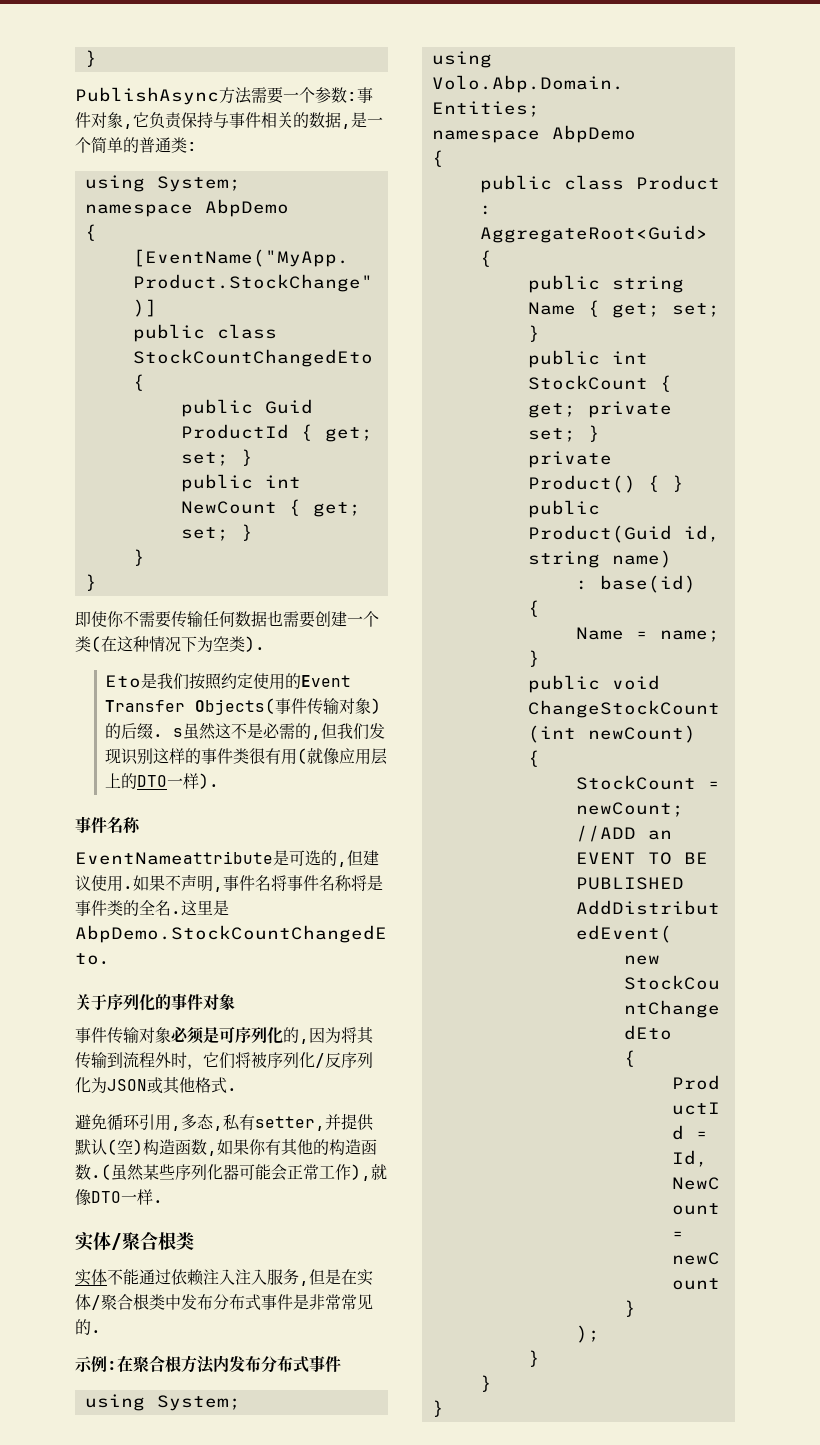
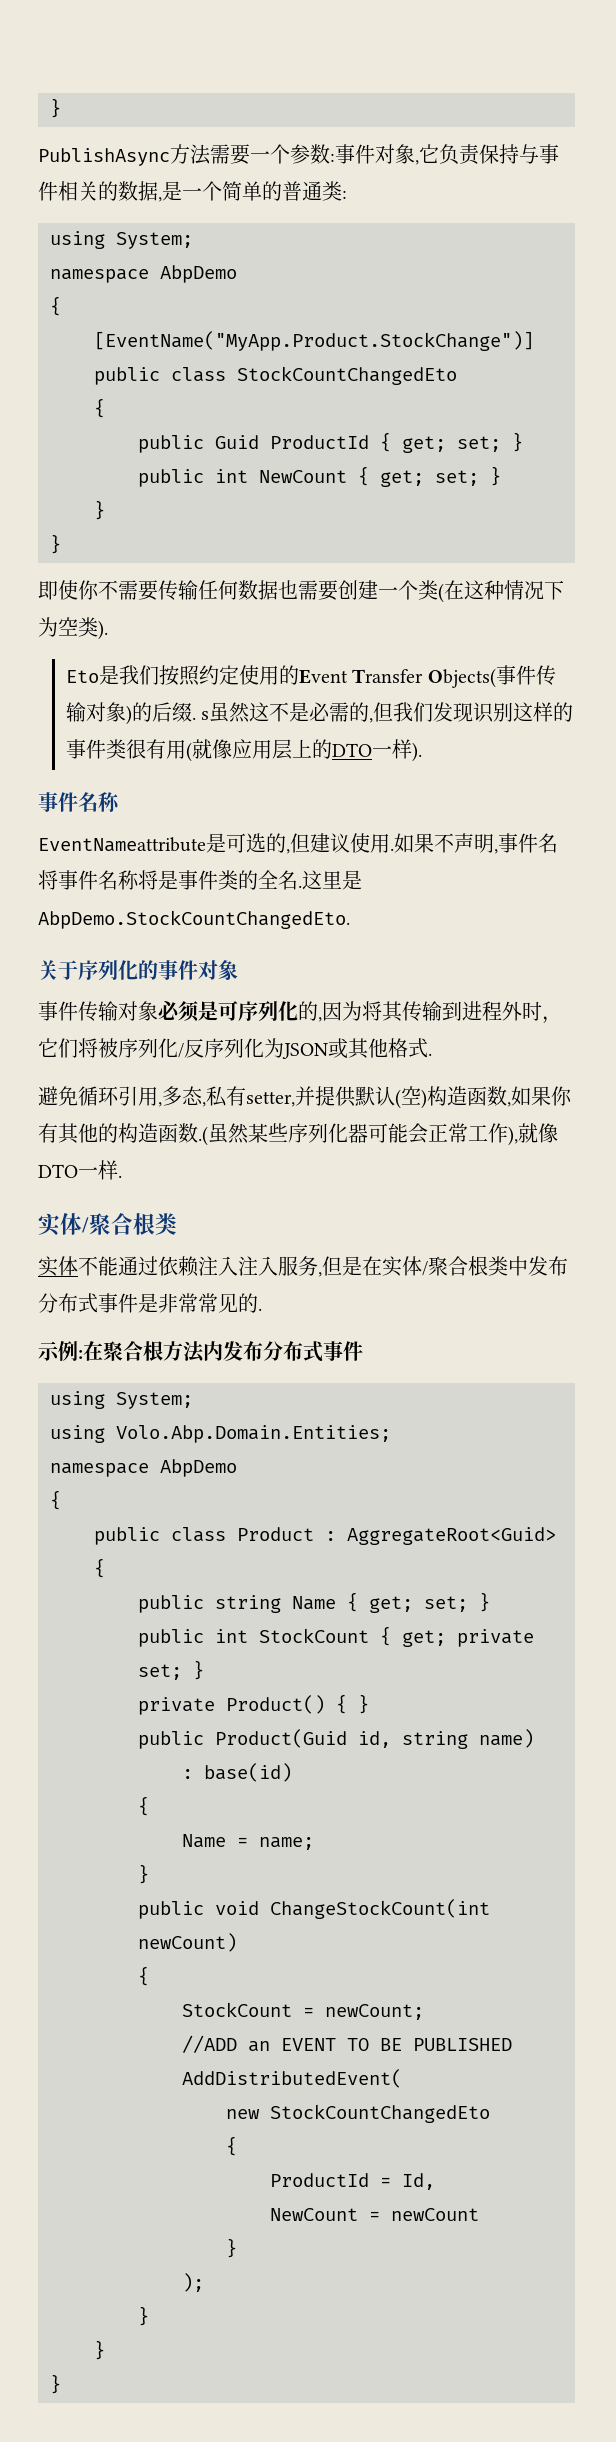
[123,1052,139,1068] 流 -> [462,1001,482,1021] 进

